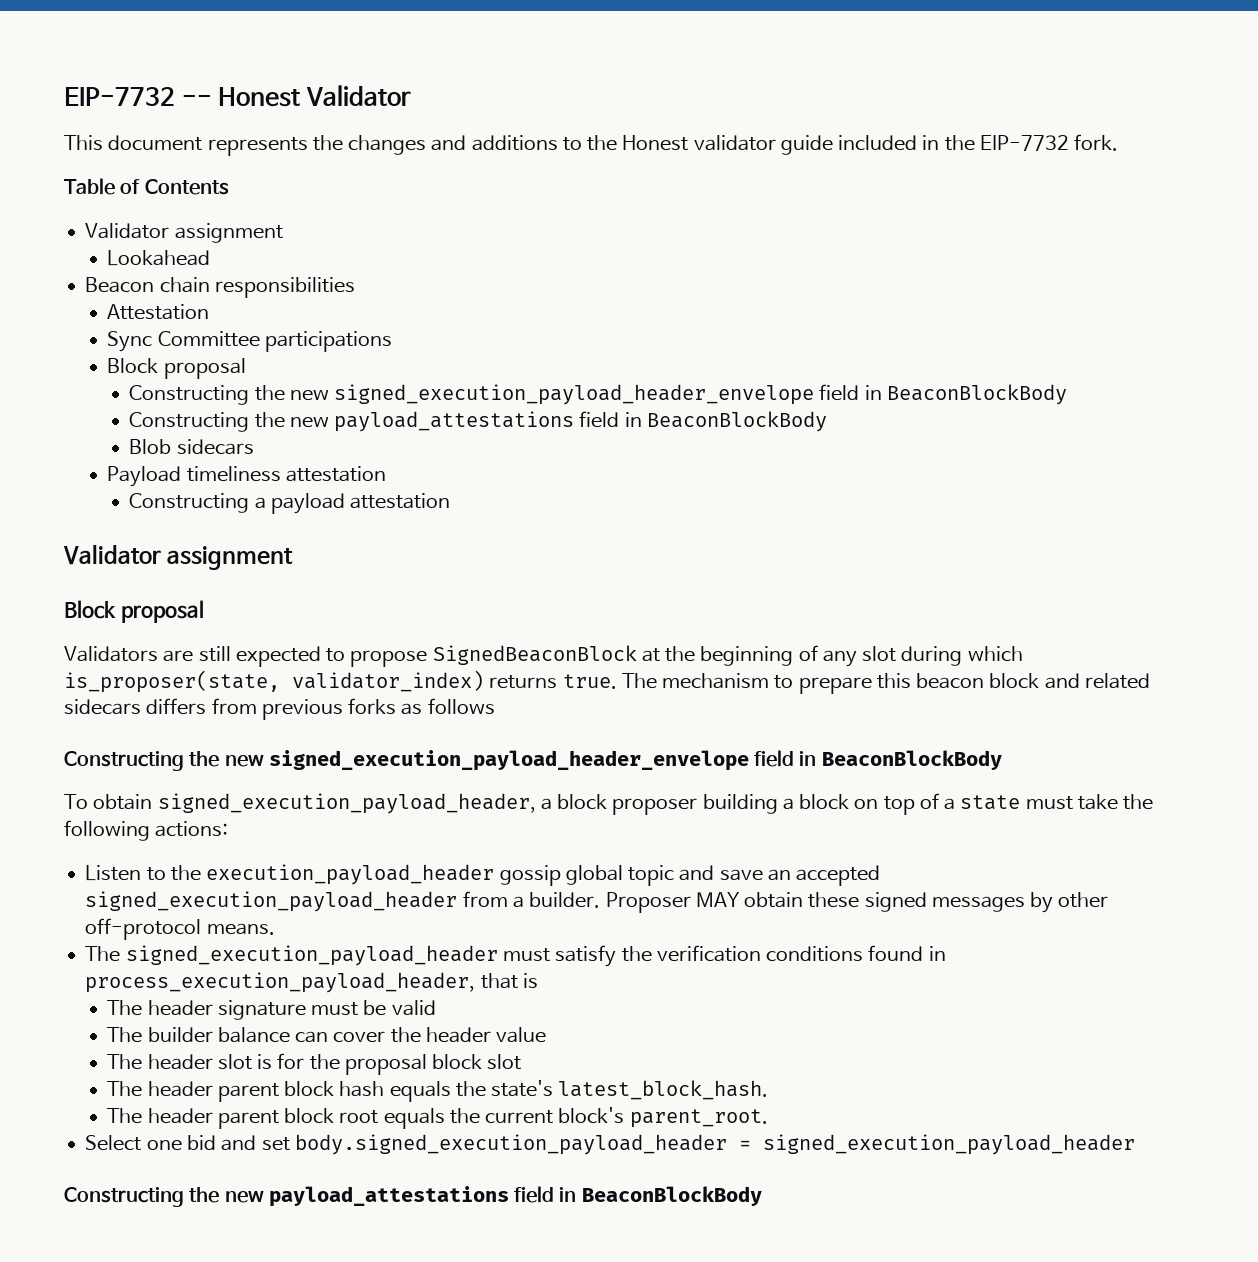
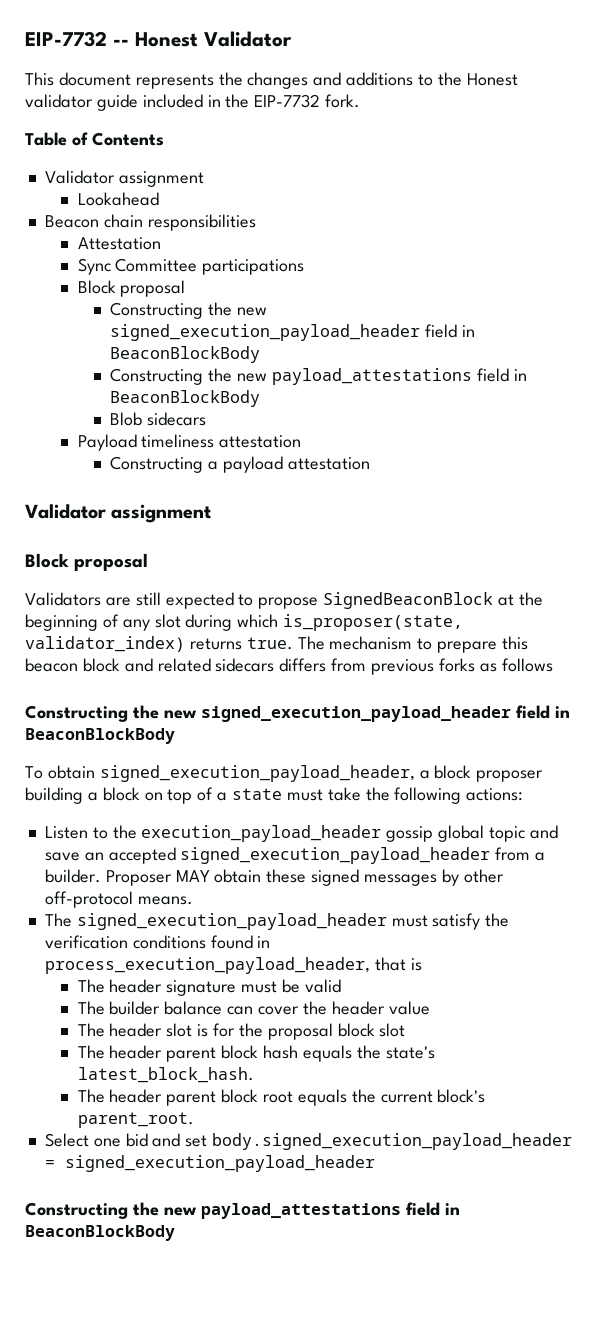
[334,384,815,405] signed_execution_payload_header_envelope -> [110,324,421,341] signed_execution_payload_header
[268,750,749,771] signed_execution_payload_header_envelope -> [201,706,511,722] signed_execution_payload_header

